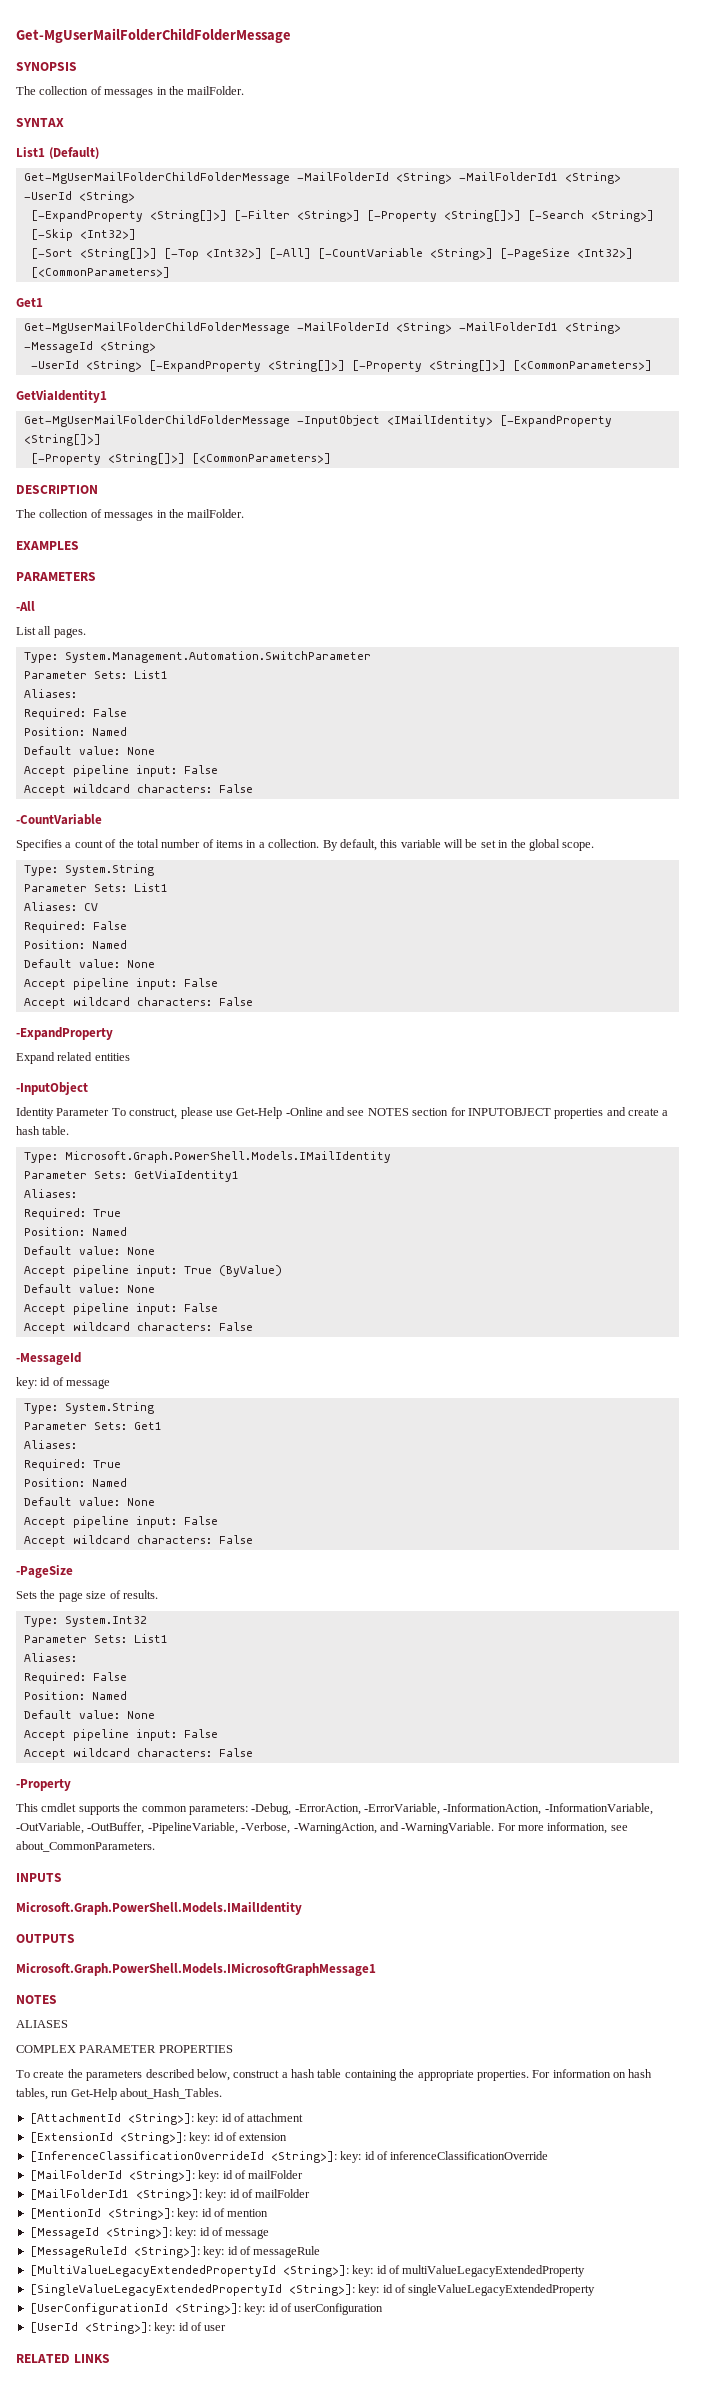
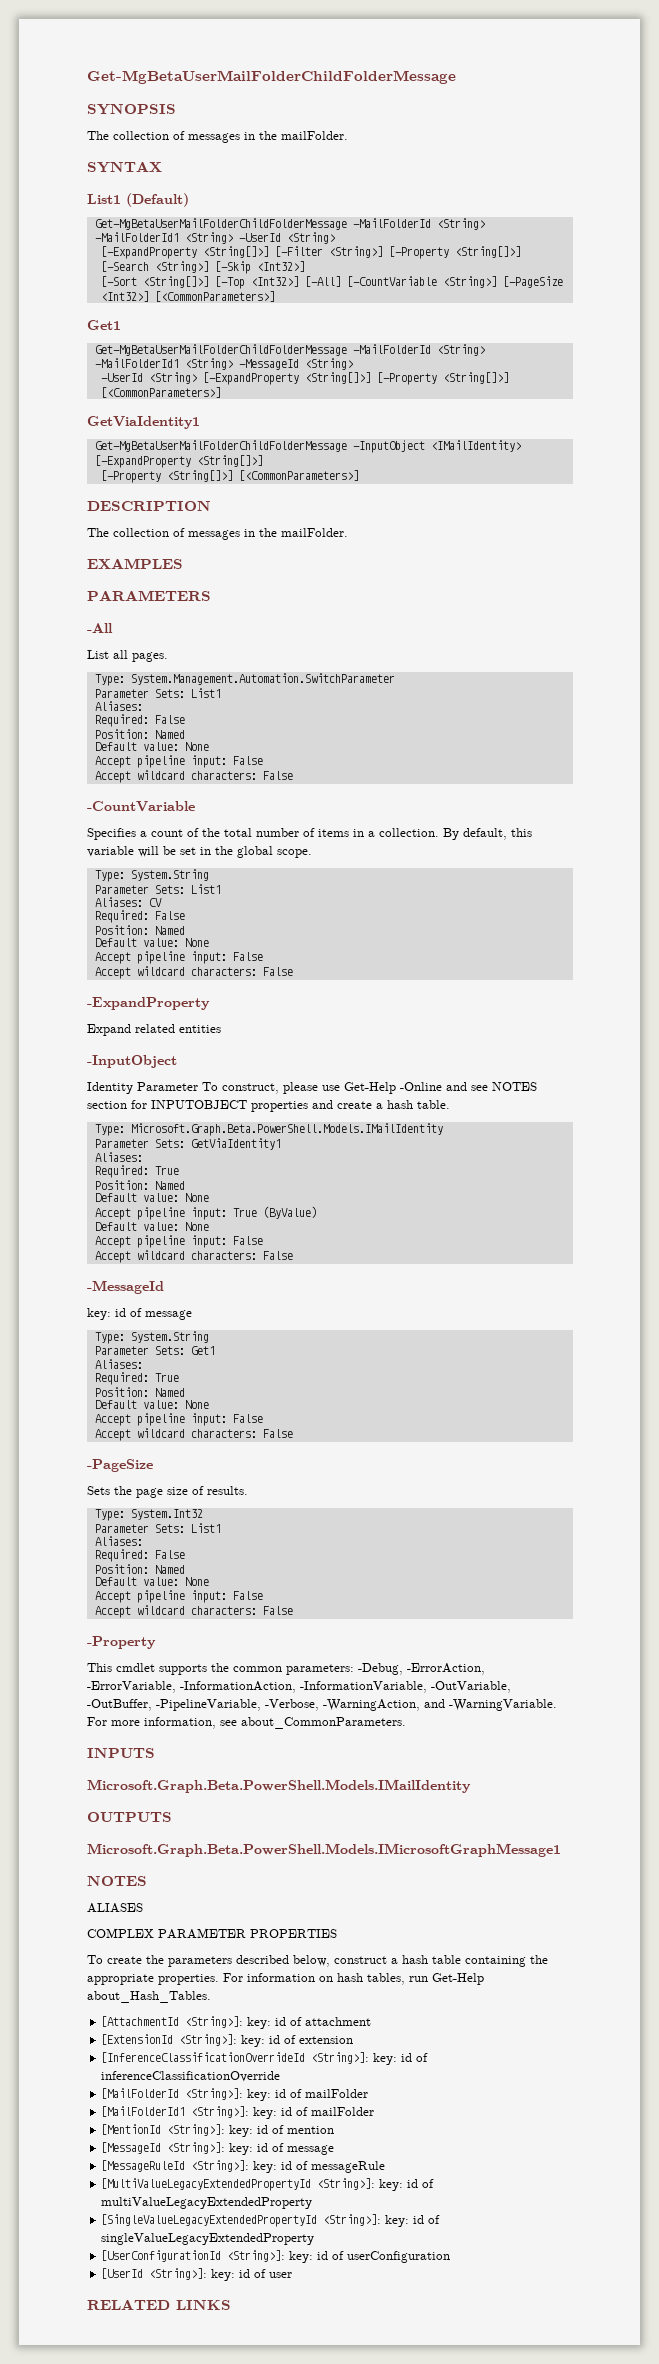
[16,28,291,43] Get-MgUserMailFolderChildFolderMessage -> [87,70,456,84] Get-MgBetaUserMailFolderChildFolderMessage
[23,172,290,184] Get-MgUserMailFolderChildFolderMessage -> [94,218,347,230] Get-MgBetaUserMailFolderChildFolderMessage
[23,322,290,334] Get-MgUserMailFolderChildFolderMessage -> [94,344,347,356] Get-MgBetaUserMailFolderChildFolderMessage
[23,415,290,427] Get-MgUserMailFolderChildFolderMessage -> [94,440,347,452] Get-MgBetaUserMailFolderChildFolderMessage
[64,1151,391,1163] Microsoft.Graph.PowerShell.Models.IMailIdentity -> [130,1123,443,1136] Microsoft.Graph.Beta.PowerShell.Models.IMailIdentity
[16,1902,302,1915] Microsoft.Graph.PowerShell.Models.IMailIdentity -> [87,1779,471,1793] Microsoft.Graph.Beta.PowerShell.Models.IMailIdentity
[16,1963,376,1976] Microsoft.Graph.PowerShell.Models.IMicrosoftGraphMessage1 -> [87,1843,561,1857] Microsoft.Graph.Beta.PowerShell.Models.IMicrosoftGraphMessage1

